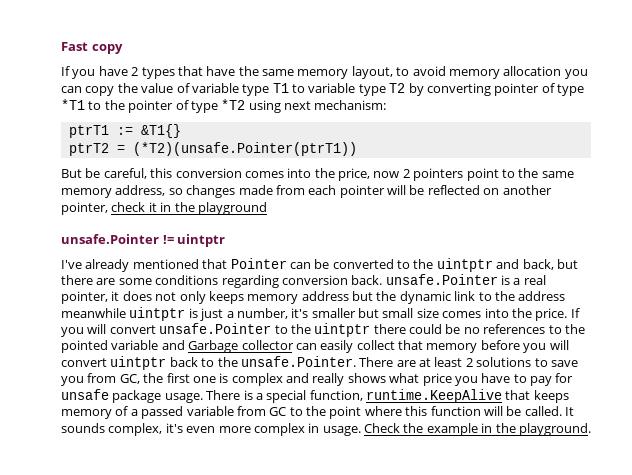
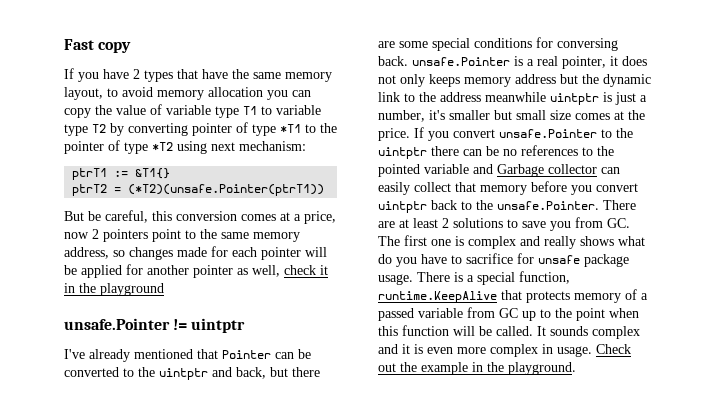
[287,168,335,178] into the -> [280,212,301,221] at a
[275,185,305,195] from -> [211,246,228,257] for
[427,185,552,195] [61,202,108,215] reflected on another pointer, -> [81,264,280,278] applied for another pointer as well,
[155,275,348,288] conditions regarding conversion -> [432,37,618,51] special conditions for conversing
[484,308,509,318] into -> [614,111,624,120] at
[87,324,107,334] will -> (449, 136) none
[409,324,442,334] could -> [463,149,482,156] can
[549,340,569,350] will -> (592, 190) none
[119,373,164,384] GC, the -> [607,218,630,228] [378,236,400,246] GC. The
[422,373,452,386] price -> [378,254,392,264] do
[530,376,552,386] pay -> [466,253,513,264] sacrifice
[533,390,569,403] keeps -> [526,291,570,303] protects
(287, 411) none -> [522,311,536,321] up
[364,406,402,416] where -> [609,308,639,318] when
[108,423,183,436] complex, it's -> [592,326,640,339] [378,344,423,354] complex and it is
(400, 428) none -> [378,363,396,372] out

